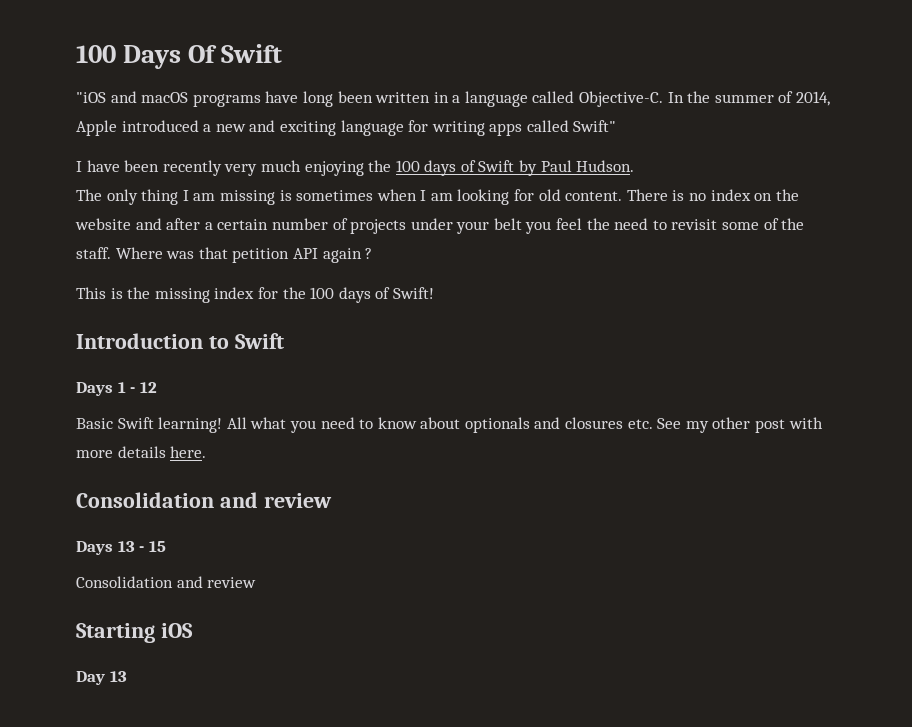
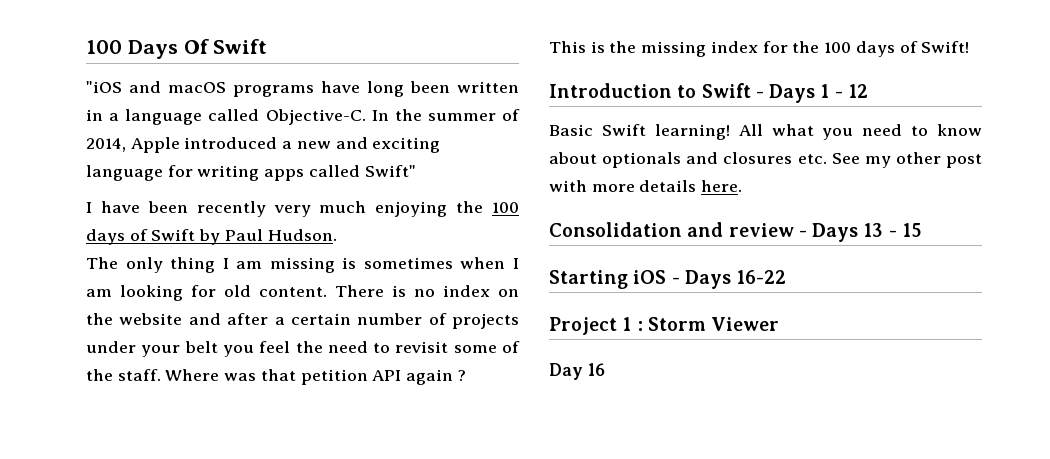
(284, 341) // -> [755,91,764,98] -
(332, 500) // -> [798,230,807,237] -
[76,576,257,588] // Consolidation and review -> (922, 230) none
(193, 630) none -> [671,270,787,289] [549,317,780,335] - Days 16-22 // Project 1 : Storm Viewer
[109,671,127,682] 13 -> [587,363,605,376] 16

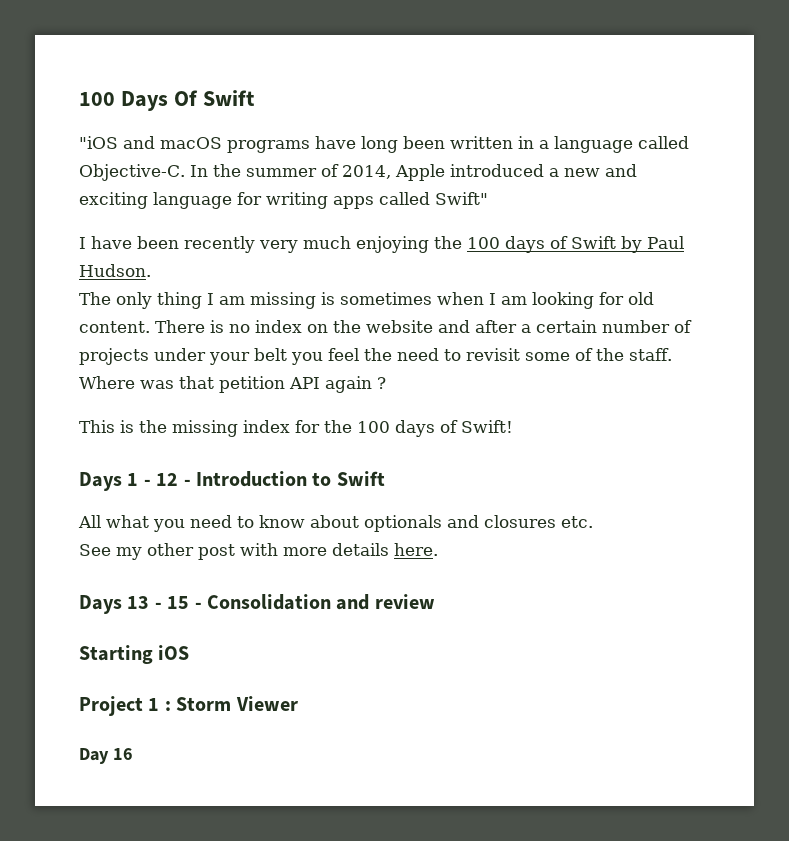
[549,83,764,98] Introduction to Swift - -> (513, 426) none
[549,124,730,140] // Basic Swift learning! -> [183,471,385,487] - Introduction to Swift //
(827, 159) none -> (593, 522) //
[549,222,807,237] Consolidation and review - -> (438, 549) none
(922, 230) none -> [194,594,435,610] - Consolidation and review
[671,270,787,289] - Days 16-22 -> (190, 652) none

